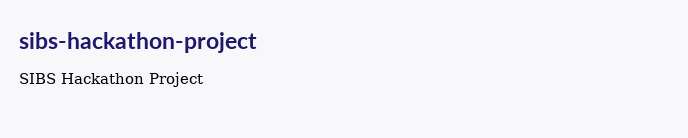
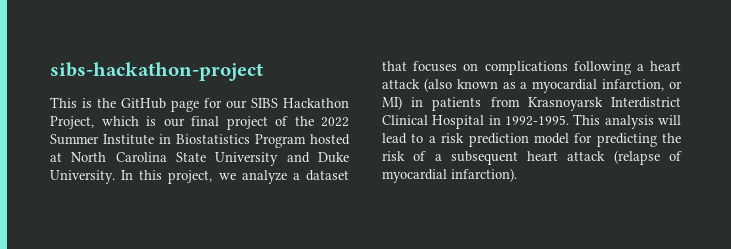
[19,72,203,87] SIBS Hackathon Project -> [50,97,349,112] [50,116,349,130] [50,134,350,148] [50,152,349,166] [50,170,349,184] [382,61,681,75] [382,78,682,93] [382,96,681,111] [382,114,681,129] [382,133,681,147] [382,150,682,165] [382,168,517,183] This is the GitHub page for our SIBS Hackathon Project, which is our final project of the 2022 Summer Institute in Biostatistics Program hosted at North Carolina State University and Duke University. In this project, we analyze a dataset that focuses on complications following a heart attack (also known as a myocardial infarction, or MI) in patients from Krasnoyarsk Interdistrict Clinical Hospital in 1992-1995. This analysis will lead to a risk prediction model for predicting the risk of a subsequent heart attack (relapse of myocardial infarction).

